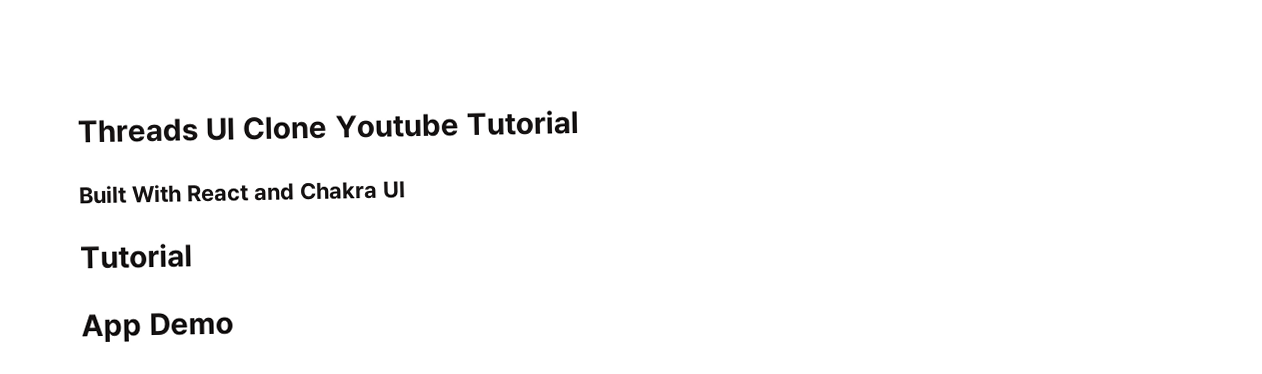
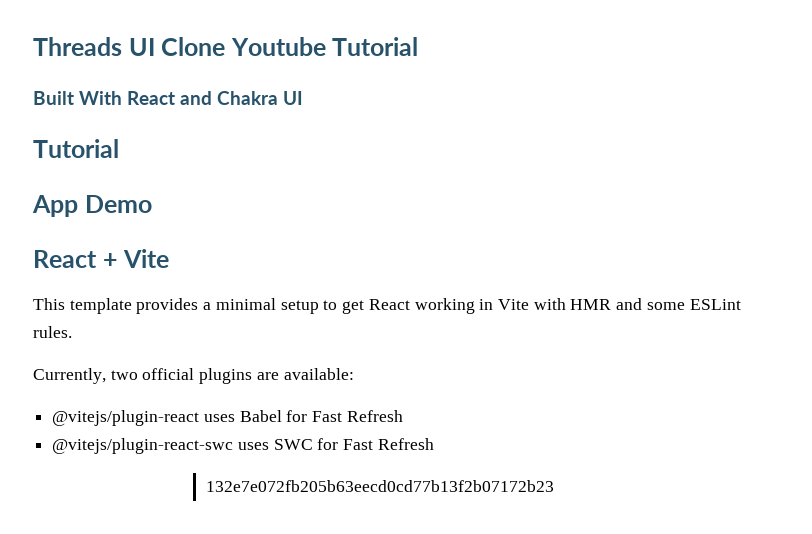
(235, 324) none -> [33,249,170,268] [33,298,741,314] [33,326,72,338] [33,368,354,384] [52,410,403,426] [52,438,434,454] [205,480,554,492] // React + Vite // This template provides a minimal setup to get React working in Vite with HMR and some ESLint rules. // Currently, two official plugins are available: // @vitejs/plugin-react uses Babel for Fast Refresh // @vitejs/plugin-react-swc uses SWC for Fast Refresh // 132e7e072fb205b63eecd0cd77b13f2b07172b23

